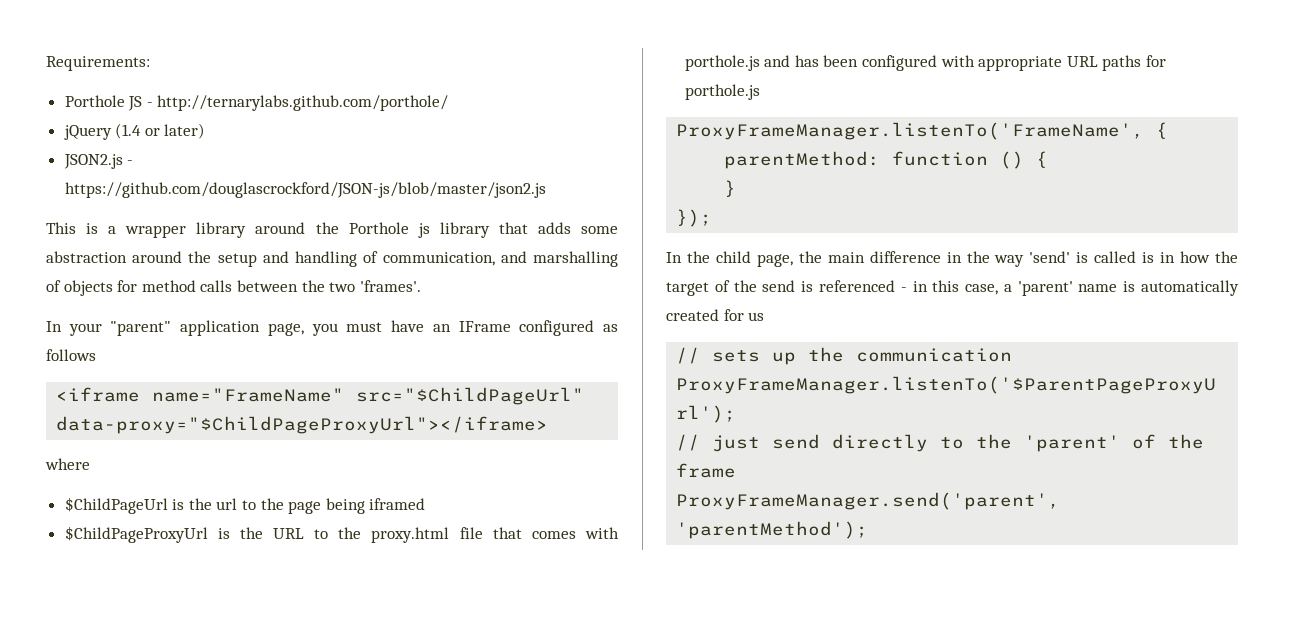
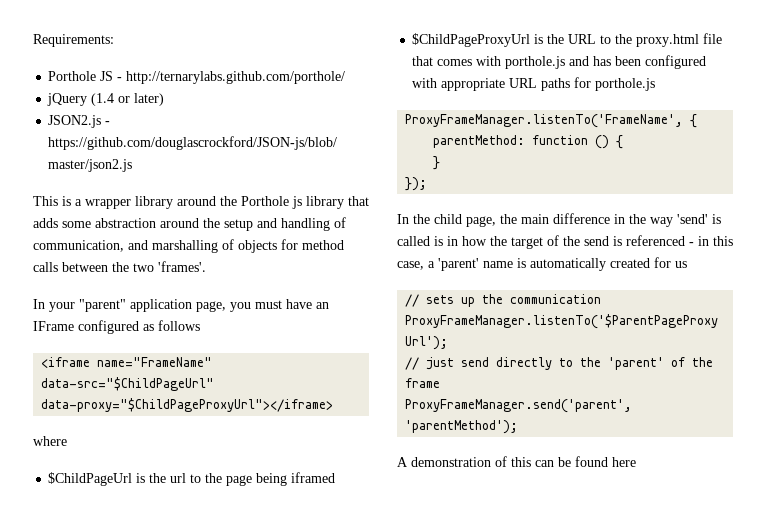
[356,387,585,405] src="$ChildPageUrl" -> [41,377,215,391] data-src="$ChildPageUrl"
(869, 530) none -> [397,456,636,467] // A demonstration of this can be found here

